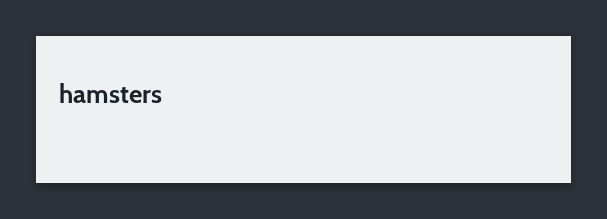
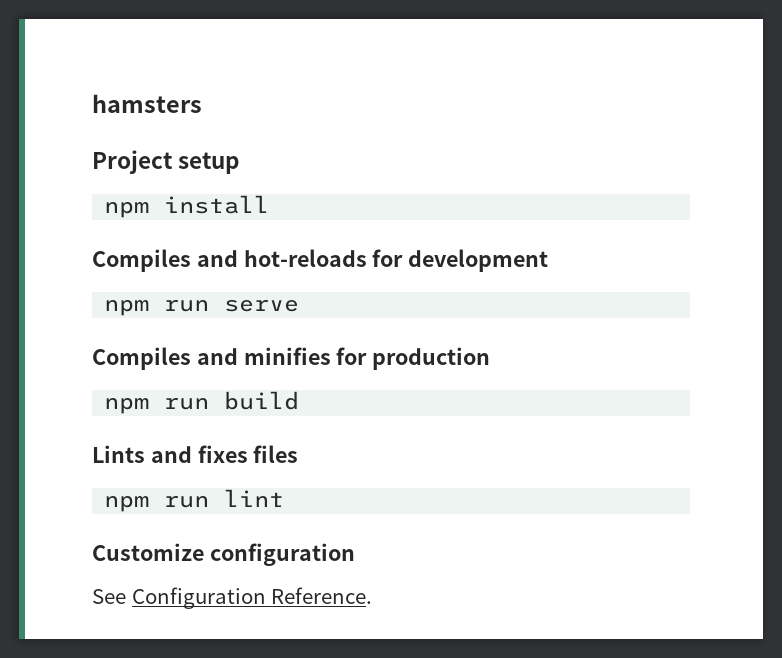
(162, 93) none -> [92,150,240,174] [104,195,270,218] [92,249,549,272] [104,299,300,316] [92,347,491,370] [104,391,300,414] [92,445,299,463] [104,489,285,512] [92,543,355,566] [92,587,373,609] // Project setup // npm install // Compiles and hot-reloads for development // npm run serve // Compiles and minifies for production // npm run build // Lints and fixes files // npm run lint // Customize configuration // See Configuration Reference.

